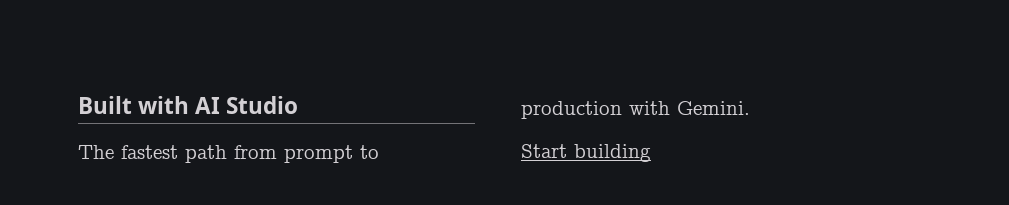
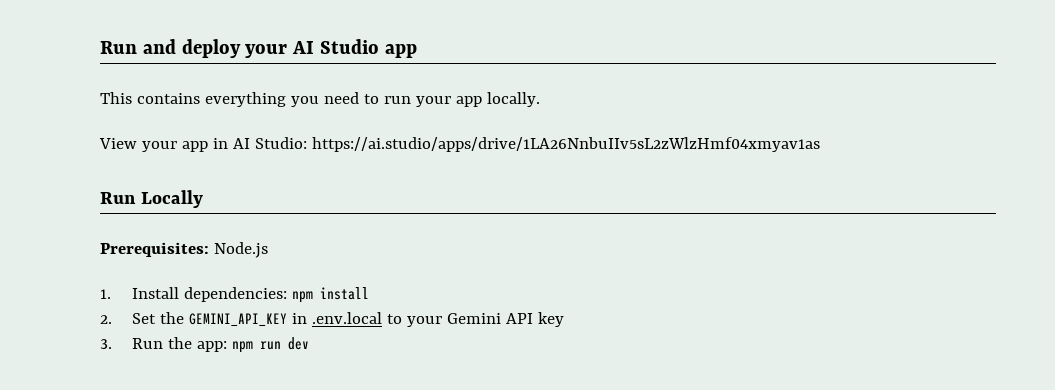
[78,96,299,114] [78,145,379,163] [521,101,750,119] [521,144,651,162] Built with AI Studio // The fastest path from prompt to production with Gemini. // Start building -> [100,39,417,58] [100,92,540,107] [99,137,820,152] [100,190,203,208] [100,242,268,258] [100,287,370,303] [100,312,565,327] [100,337,310,353] Run and deploy your AI Studio app // This contains everything you need to run your app locally. // View your app in AI Studio: https://ai.studio/apps/drive/1LA26NnbuIIv5sL2zWlzHmf04xmyav1as // Run Locally // Prerequisites: Node.js // 1. Install dependencies: npm install // 2. Set the GEMINI_API_KEY in .env.local to your Gemini API key // 3. Run the app: npm run dev

